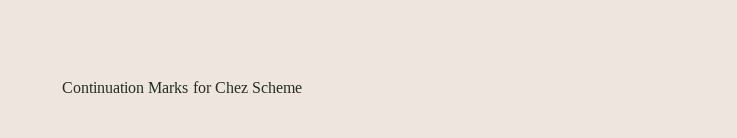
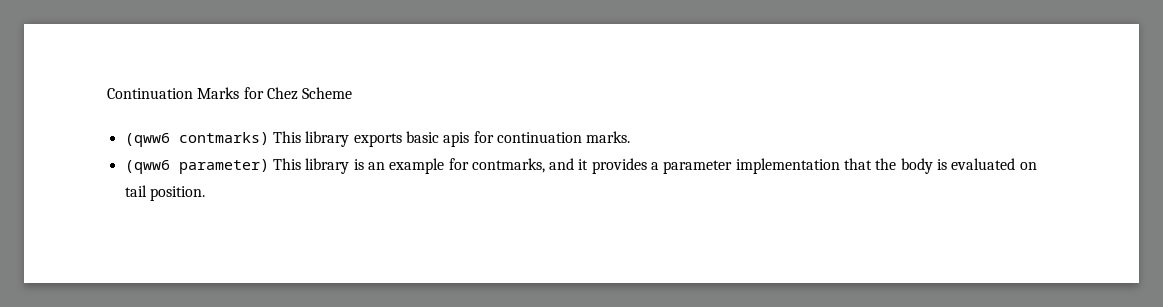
(303, 87) none -> [124,131,631,147] [124,158,1037,174] [124,185,205,201] // (qww6 contmarks) This library exports basic apis for continuation marks. // (qww6 parameter) This library is an example for contmarks, and it provides a parameter implementation that the body is evaluated on tail position.

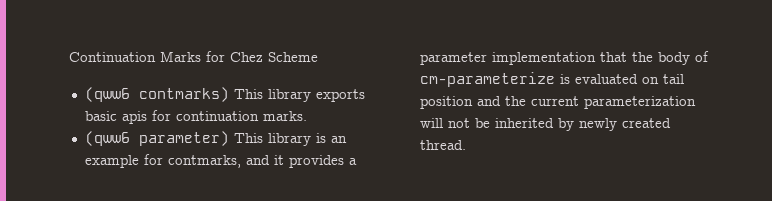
(933, 166) none -> [694,51,709,62] [419,72,555,87] of cm-parameterize
[149,186,205,201] position. -> [419,96,696,109] [419,118,671,131] [419,140,466,150] position and the current parameterization will not be inherited by newly created thread.

